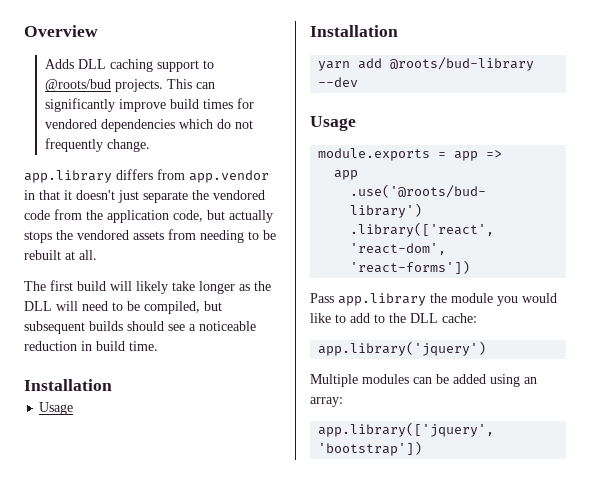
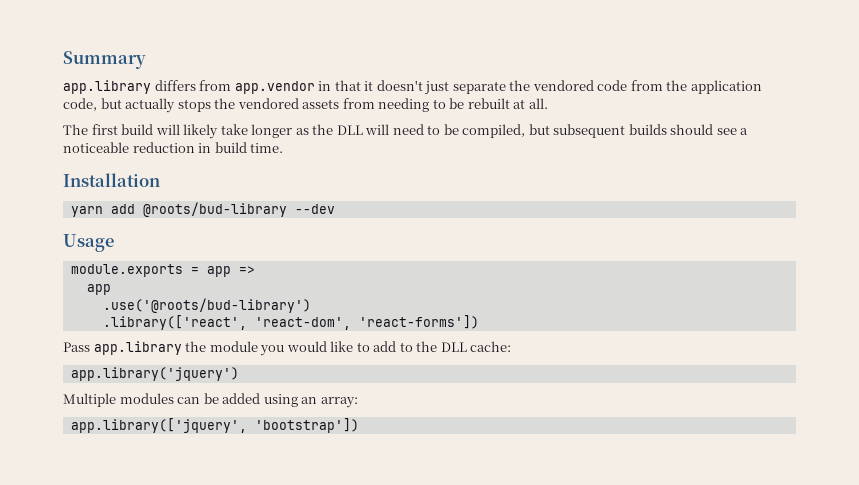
[24,25,98,37] [44,59,214,72] [44,79,215,92] [44,98,254,112] [44,119,253,132] [44,138,150,152] Overview // Adds DLL caching support to @roots/bud projects. This can significantly improve build times for vendored dependencies which do not frequently change. -> [63,51,146,69] Summary
[39,402,74,415] [310,25,398,37] // Usage // Installation -> (160, 180) none

